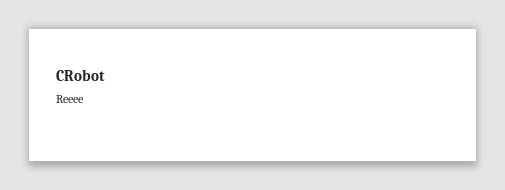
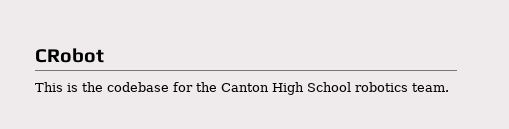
[56,95,84,103] Reeee -> [35,82,449,95] This is the codebase for the Canton High School robotics team.

